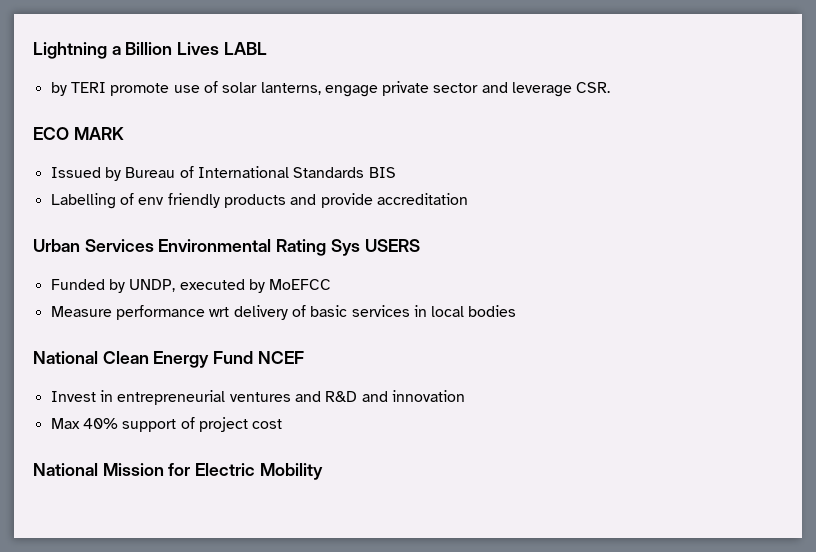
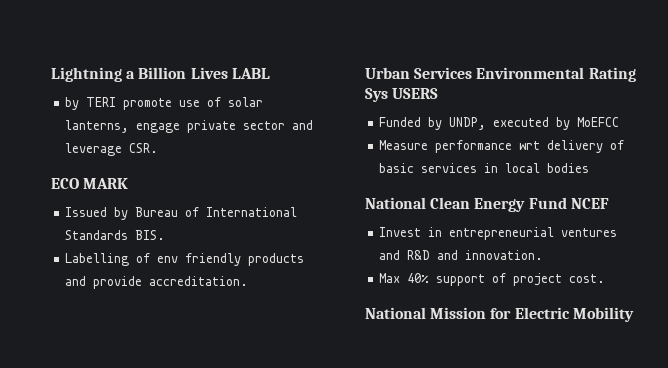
[368,167,396,178] BIS -> [135,230,166,240] BIS.
[376,193,468,205] accreditation -> [149,276,249,286] accreditation.
[391,390,465,402] innovation -> [465,250,544,260] innovation.
[252,419,283,429] cost -> [569,274,606,283] cost.

